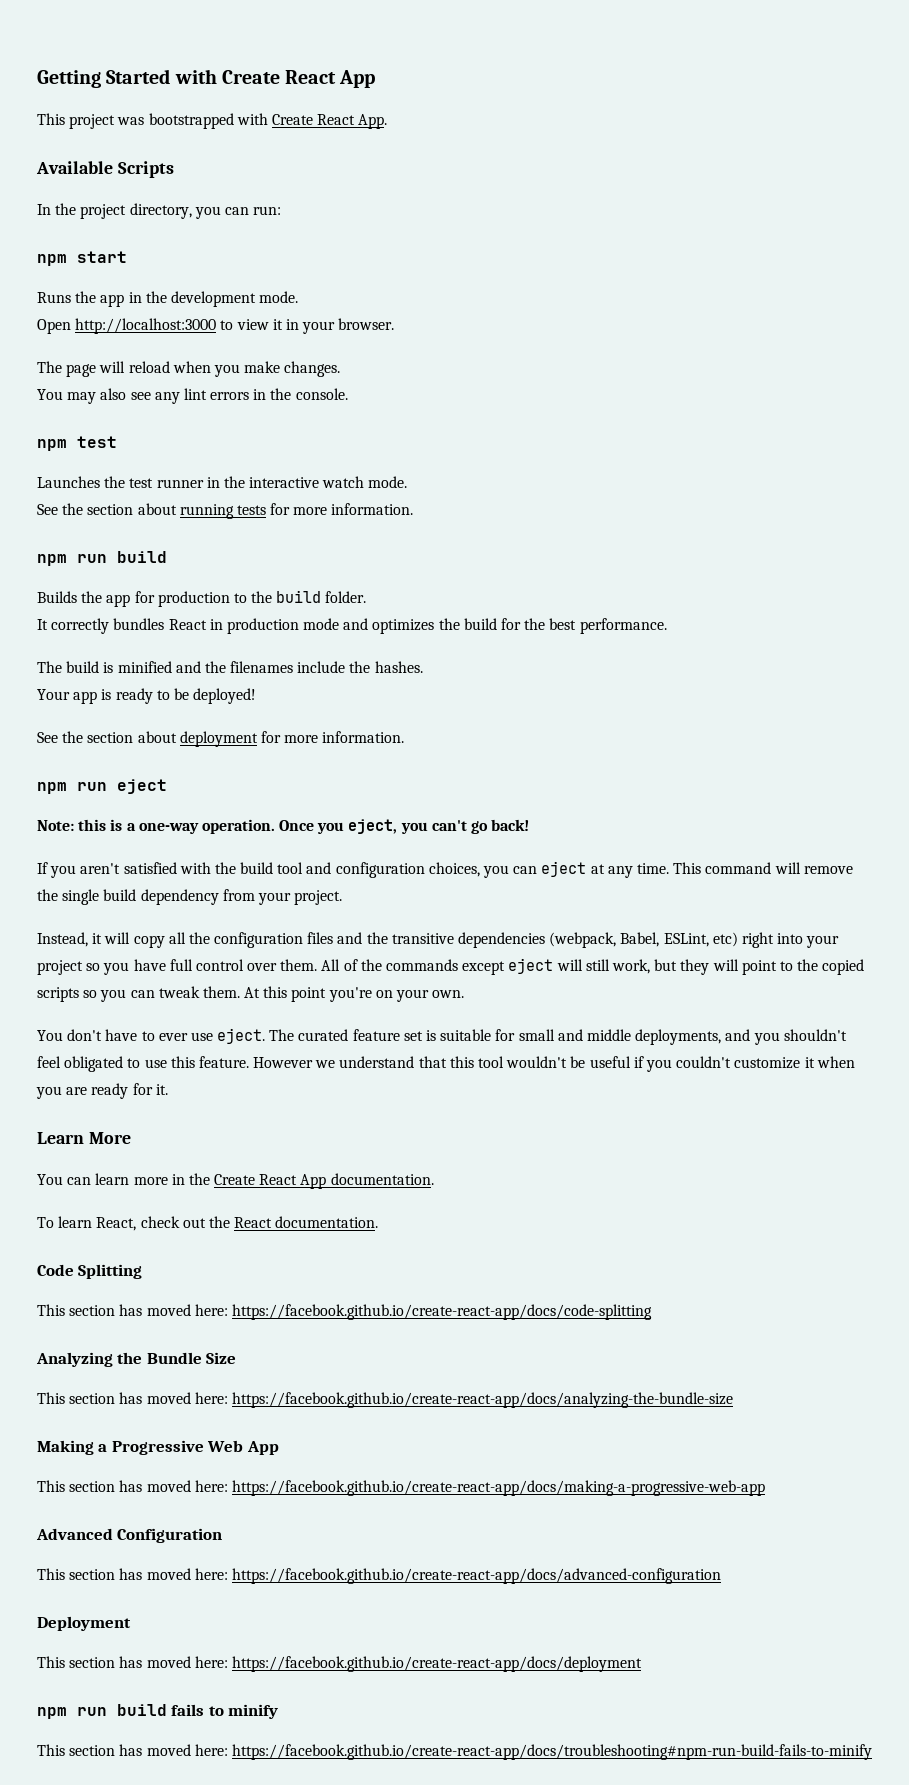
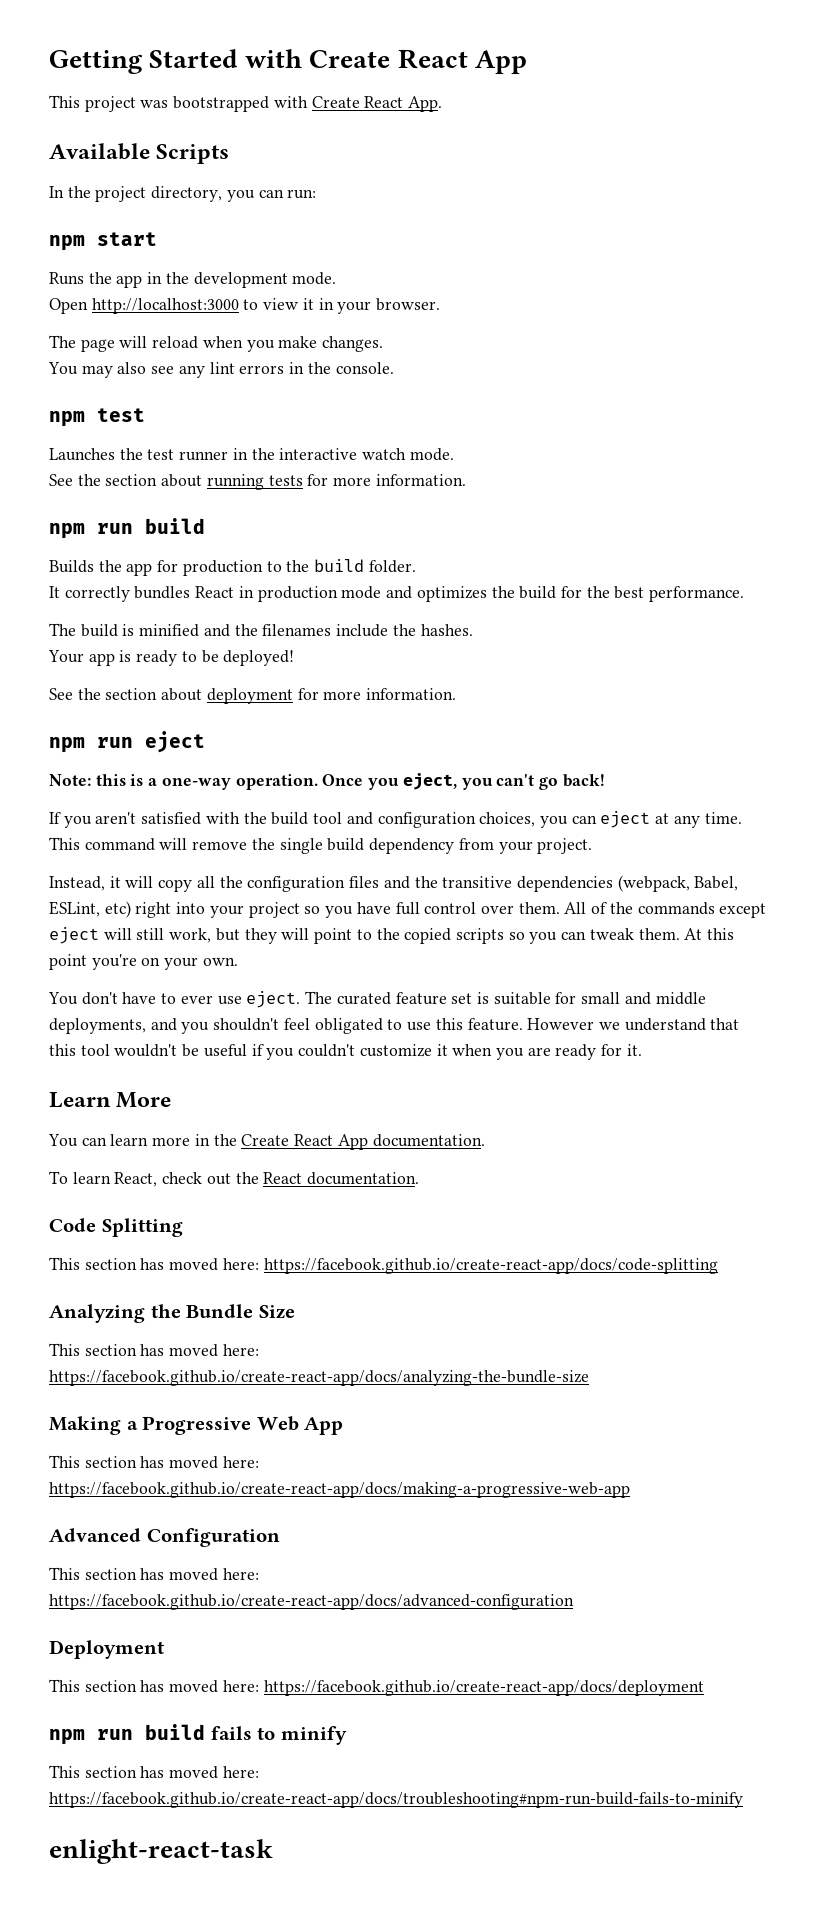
(872, 1752) none -> [49,1839,273,1864] // enlight-react-task

